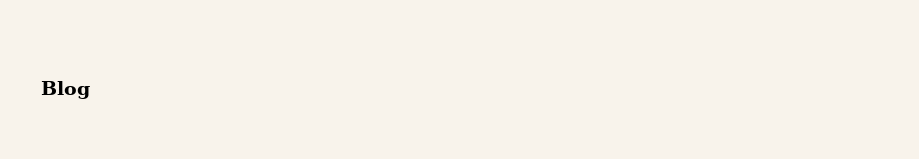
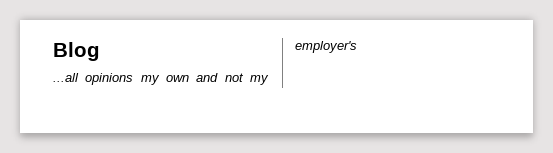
(90, 90) none -> [53,73,269,85] [295,41,357,53] // ...all opinions my own and not my employer's

